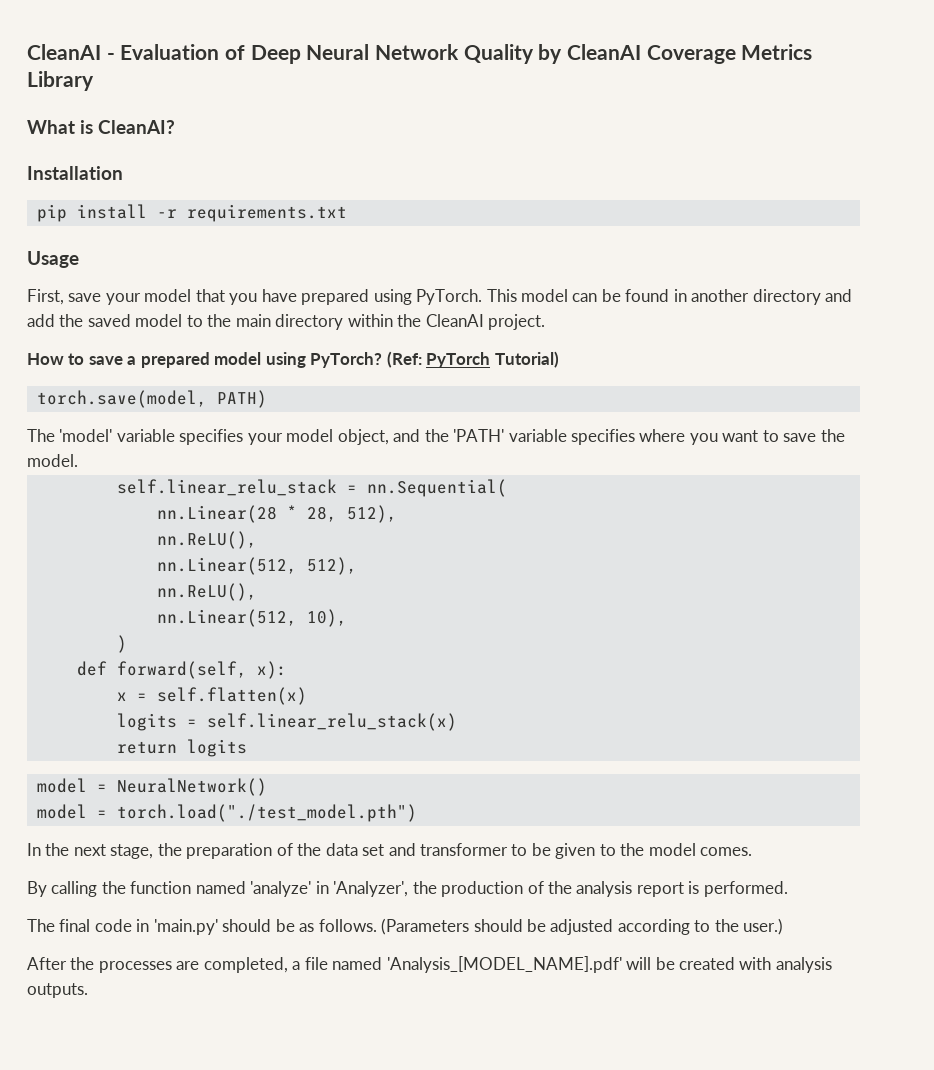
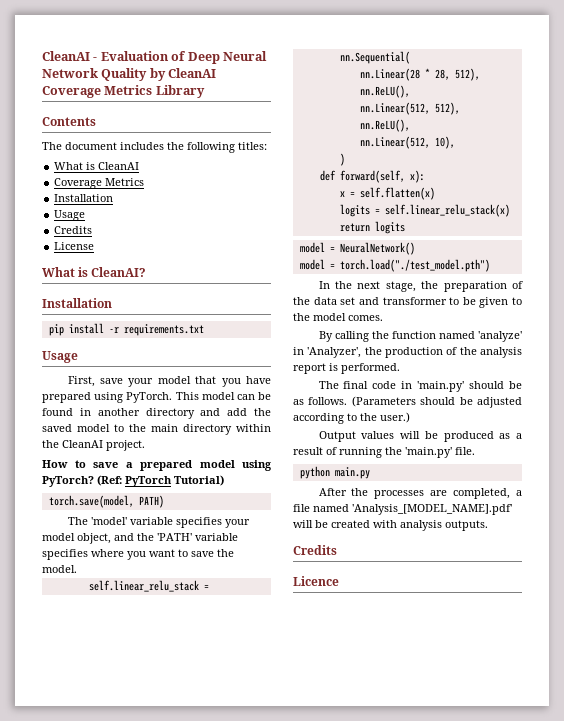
(94, 81) none -> [42,117,96,126] [42,142,267,153] [54,162,140,170] [54,178,145,189] [54,194,114,202] [54,210,86,221] [54,226,93,234] [54,242,95,250] // Contents // The document includes the following titles: // What is CleanAI // Coverage Metrics // Installation // Usage // Credits // License
(784, 926) none -> [318,431,522,442] [293,447,475,458] [299,466,370,479] // Output values will be produced as a result of running the 'main.py' file. // python main.py
(88, 990) none -> [293,545,337,555] [293,576,339,586] // Credits // Licence

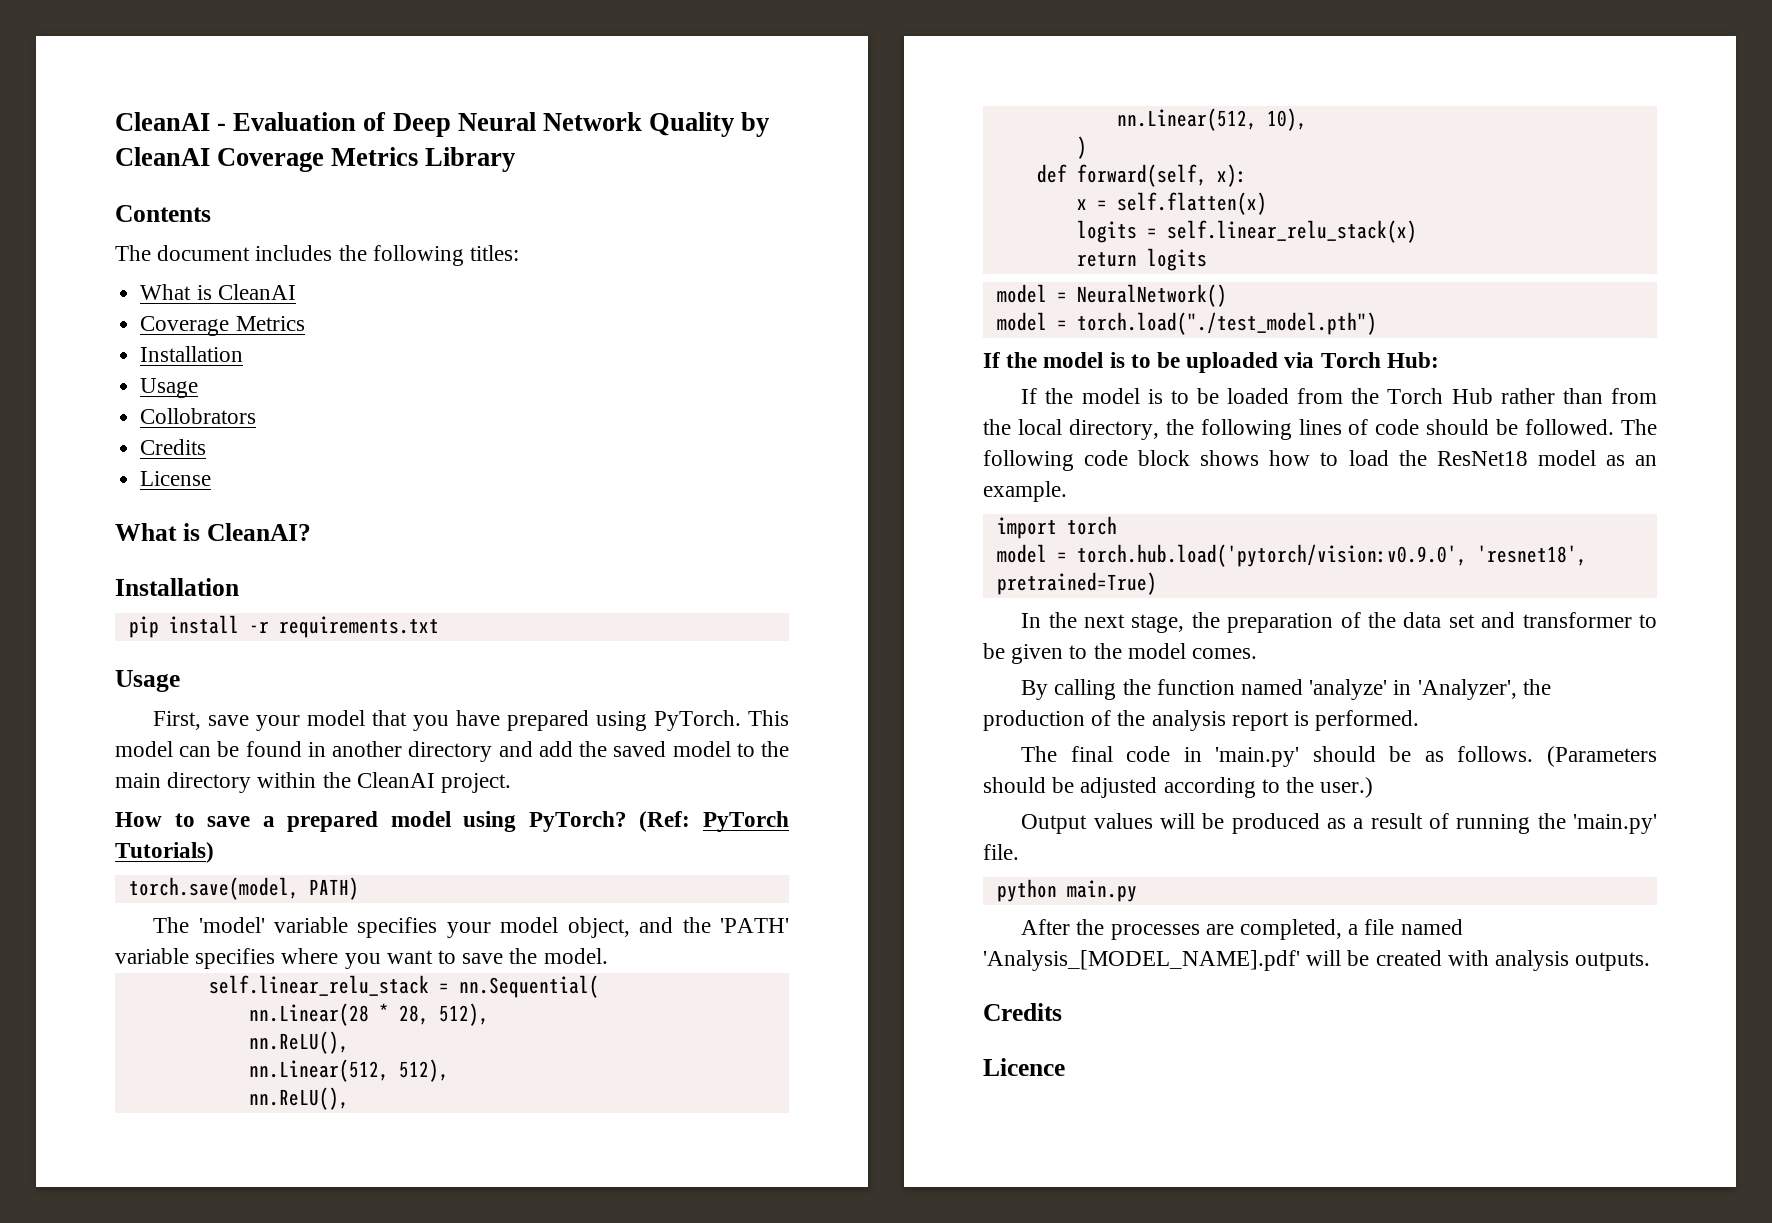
(86, 215) none -> [140,408,257,424] // Collobrators
[174,475,224,486] Tutorial) -> [115,842,214,863] Tutorials)
(490, 265) none -> [983,352,1439,373] [1021,388,1657,404] [983,419,1657,440] [983,450,1657,471] [983,481,1067,502] [996,516,1117,539] [996,544,1587,567] [996,572,1157,595] // If the model is to be uploaded via Torch Hub: // If the model is to be loaded from the Torch Hub rather than from the local directory, the following lines of code should be followed. The following code block shows how to load the ResNet18 model as an example. // import torch // model = torch.hub.load('pytorch/vision:v0.9.0', 'resnet18', pretrained=True)

